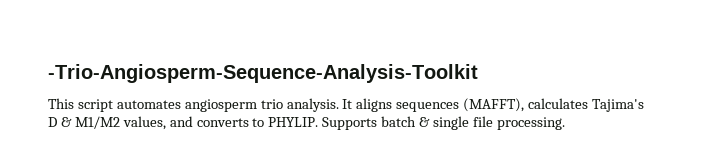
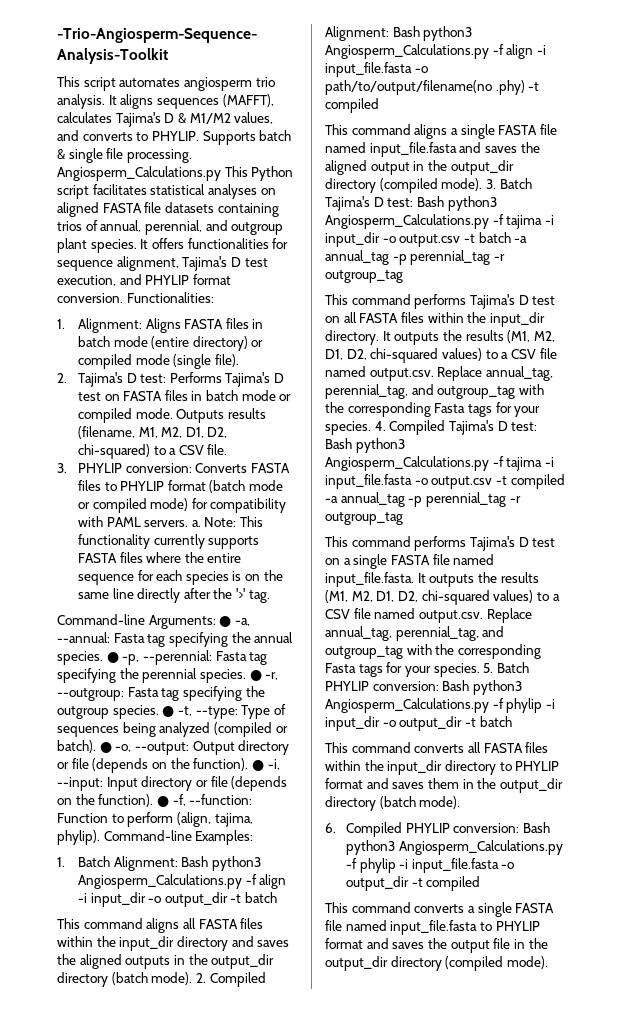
(565, 123) none -> [57,166,294,181] [57,184,276,199] [57,202,279,217] [57,220,284,235] [57,238,289,253] [57,256,268,271] [57,274,231,286] [57,292,214,303] [57,318,264,333] [77,336,264,351] [77,354,239,369] [57,372,285,387] [77,390,292,401] [77,408,266,423] [77,426,228,439] [77,444,228,459] [57,463,290,473] [77,480,284,493] [77,498,287,513] [77,516,264,527] [77,534,260,549] [77,552,242,563] [77,570,283,585] [77,588,270,603] [57,614,250,629] [57,632,294,647] [57,650,268,665] [57,668,279,683] [57,686,265,701] [57,704,286,719] [57,722,288,737] [57,740,290,755] [57,758,280,773] [57,776,288,791] [57,794,253,807] [57,812,253,827] [57,830,254,845] [57,856,261,871] [77,874,287,889] [77,892,278,907] [57,918,264,933] [57,936,290,951] [57,954,275,969] [57,972,266,987] [325,26,473,41] [325,44,546,59] [325,62,428,77] [325,80,540,95] [325,98,379,113] [325,124,557,139] [325,142,540,157] [325,160,514,175] [325,178,532,193] [325,196,497,211] [325,214,554,229] [325,232,528,247] [325,250,505,265] [325,270,403,283] [325,294,556,309] [325,312,545,327] [325,330,555,345] [325,348,557,363] [325,366,553,381] [325,384,544,399] [325,402,541,417] [325,420,538,435] [325,438,405,453] [325,456,554,471] [325,474,565,489] [325,492,521,507] [325,512,403,525] [325,536,556,551] [325,554,495,569] [325,572,539,587] [325,590,560,605] [325,608,532,623] [325,626,505,641] [325,644,541,659] [325,662,529,677] [325,680,522,695] [325,698,555,713] [325,716,512,731] [325,742,549,753] [325,760,560,775] [325,778,563,793] [325,796,461,811] [325,822,550,837] [345,840,563,855] [345,858,515,873] [345,876,481,891] [325,902,555,917] [325,920,540,935] [325,938,548,953] [325,956,548,971] Angiosperm_Calculations.py This Python script facilitates statistical analyses on aligned FASTA file datasets containing trios of annual, perennial, and outgroup plant species. It offers functionalities for sequence alignment, Tajima's D test execution, and PHYLIP format conversion. Functionalities: // 1. Alignment: Aligns FASTA files in batch mode (entire directory) or compiled mode (single file). // 2. Tajima's D test: Performs Tajima's D test on FASTA files in batch mode or compiled mode. Outputs results (filename, M1, M2, D1, D2, chi-squared) to a CSV file. // 3. PHYLIP conversion: Converts FASTA files to PHYLIP format (batch mode or compiled mode) for compatibility with PAML servers. a. Note: This functionality currently supports FASTA files where the entire sequence for each species is on the same line directly after the '>' tag. // Command-line Arguments: ● -a, --annual: Fasta tag specifying the annual species. ● -p, --perennial: Fasta tag specifying the perennial species. ● -r, --outgroup: Fasta tag specifying the outgroup species. ● -t, --type: Type of sequences being analyzed (compiled or batch). ● -o, --output: Output directory or file (depends on the function). ● -i, --input: Input directory or file (depends on the function). ● -f, --function: Function to perform (align, tajima, phylip). Command-line Examples: // 1. Batch Alignment: Bash python3 Angiosperm_Calculations.py -f align -i input_dir -o output_dir -t batch // This command aligns all FASTA files within the input_dir directory and saves the aligned outputs in the output_dir directory (batch mode). 2. Compiled Alignment: Bash python3 Angiosperm_Calculations.py -f align -i input_file.fasta -o path/to/output/filename(no .phy) -t compiled // This command aligns a single FASTA file named input_file.fasta and saves the aligned output in the output_dir directory (compiled mode). 3. Batch Tajima's D test: Bash python3 Angiosperm_Calculations.py -f tajima -i input_dir -o output.csv -t batch -a annual_tag -p perennial_tag -r outgroup_tag // This command performs Tajima's D test on all FASTA files within the input_dir directory. It outputs the results (M1, M2, D1, D2, chi-squared values) to a CSV file named output.csv. Replace annual_tag, perennial_tag, and outgroup_tag with the corresponding Fasta tags for your species. 4. Compiled Tajima's D test: Bash python3 Angiosperm_Calculations.py -f tajima -i input_file.fasta -o output.csv -t compiled -a annual_tag -p perennial_tag -r outgroup_tag // This command performs Tajima's D test on a single FASTA file named input_file.fasta. It outputs the results (M1, M2, D1, D2, chi-squared values) to a CSV file named output.csv. Replace annual_tag, perennial_tag, and outgroup_tag with the corresponding Fasta tags for your species. 5. Batch PHYLIP conversion: Bash python3 Angiosperm_Calculations.py -f phylip -i input_dir -o output_dir -t batch // This command converts all FASTA files within the input_dir directory to PHYLIP format and saves them in the output_dir directory (batch mode). // 6. Compiled PHYLIP conversion: Bash python3 Angiosperm_Calculations.py -f phylip -i input_file.fasta -o output_dir -t compiled // This command converts a single FASTA file named input_file.fasta to PHYLIP format and saves the output file in the output_dir directory (compiled mode).

